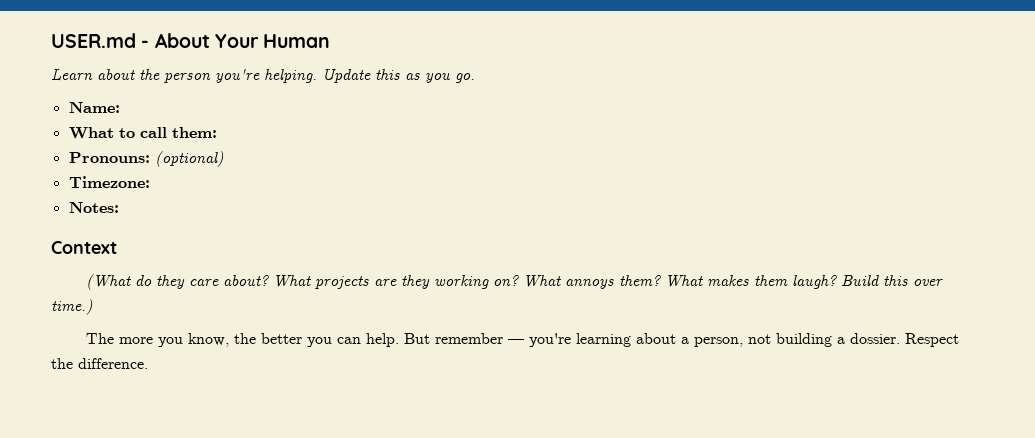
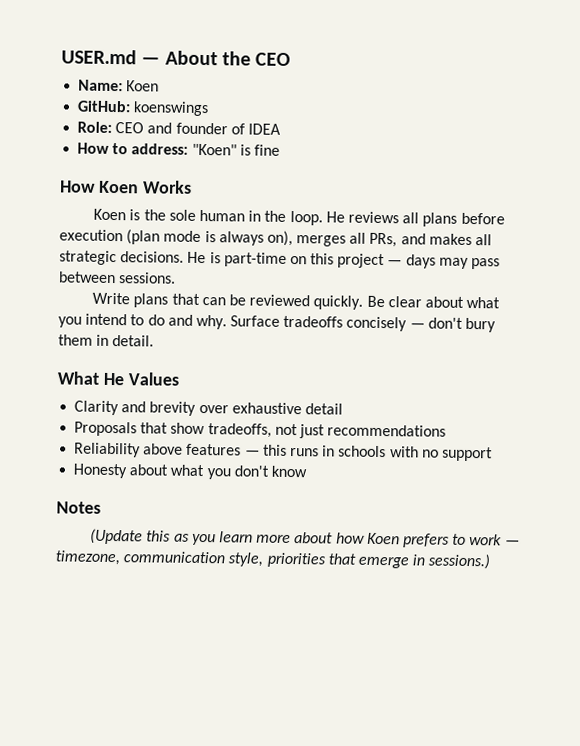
[141,33,331,48] [51,69,475,83] [68,102,120,113] [68,127,217,139] [68,151,224,167] [68,176,150,188] [68,202,119,213] [51,241,117,254] [85,274,943,290] [51,299,93,315] [85,333,959,347] [51,358,148,369] - About Your Human // Learn about the person you're helping. Update this as you go. // Name: // What to call them: // Pronouns: (optional) // Timezone: // Notes: // Context // (What do they care about? What projects are they working on? What annoys them? What makes them laugh? Build this over time.) // The more you know, the better you can help. But remember — you're learning about a person, not building a dossier. Respect the difference. -> [141,50,292,66] [78,79,160,92] [77,100,210,117] [77,121,281,135] [77,142,280,156] [60,180,192,194] [93,208,505,227] [59,229,493,248] [59,250,501,270] [58,271,177,284] [92,292,501,310] [58,313,497,333] [58,334,155,347] [57,371,179,386] [74,400,343,416] [74,421,447,439] [74,442,493,462] [73,463,307,480] [56,501,101,514] [90,528,520,548] [55,550,491,570] — About the CEO // Name: Koen // GitHub: koenswings // Role: CEO and founder of IDEA // How to address: "Koen" is fine // How Koen Works // Koen is the sole human in the loop. He reviews all plans before execution (plan mode is always on), merges all PRs, and makes all strategic decisions. He is part-time on this project — days may pass between sessions. // Write plans that can be reviewed quickly. Be clear about what you intend to do and why. Surface tradeoffs concisely — don't bury them in detail. // What He Values // Clarity and brevity over exhaustive detail // Proposals that show tradeoffs, not just recommendations // Reliability above features — this runs in schools with no support // Honesty about what you don't know // Notes // (Update this as you learn more about how Koen prefers to work — timezone, communication style, priorities that emerge in sessions.)

